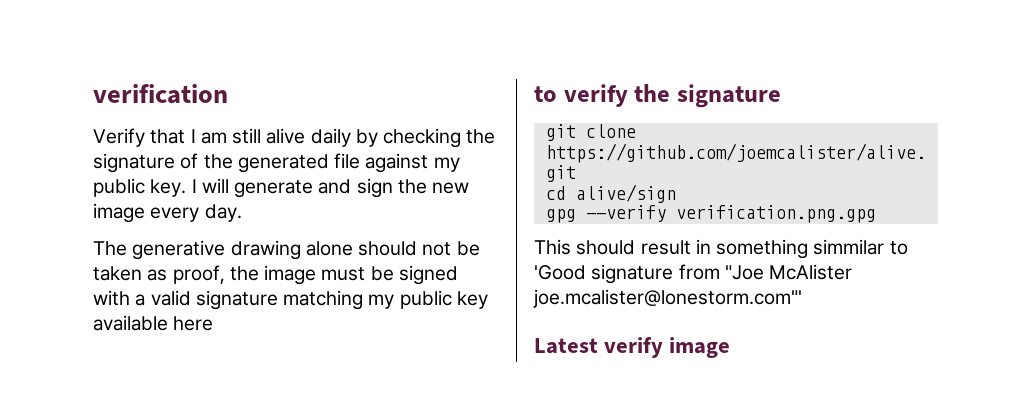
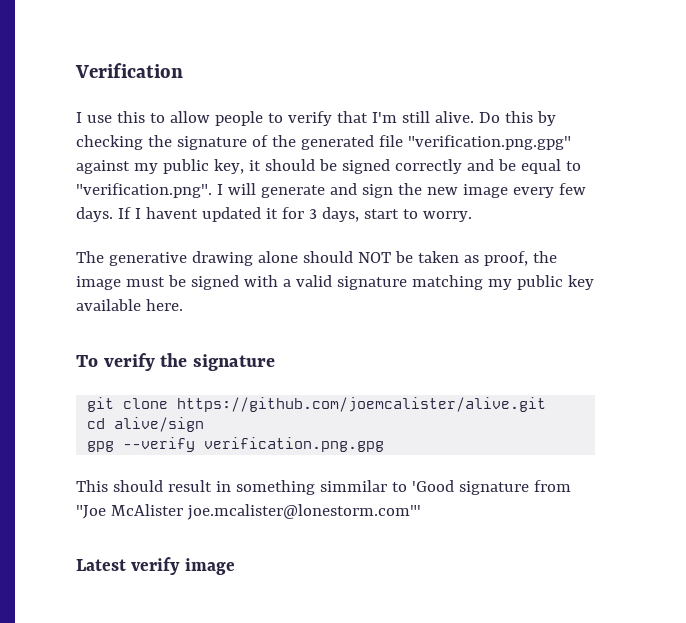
[93,84,228,104] [93,128,351,147] verification // Verify that I am still alive daily -> [75,63,183,78] [76,111,533,126] Verification // I use this to allow people to verify that I'm still alive. Do this
(361, 161) none -> [407,135,571,150] "verification.png.gpg"
[150,179,187,197] key. -> [213,159,581,174] [76,183,212,198] key, it should be signed correctly and be equal to "verification.png".
[204,204,242,222] day. -> [558,183,586,195] [76,207,472,222] few days. If I havent updated it for 3 days, start to worry.
[422,242,452,256] not -> [357,252,391,263] NOT
[173,316,214,331] [534,86,557,102] here // to -> [145,299,183,311] [76,355,98,367] here. // To

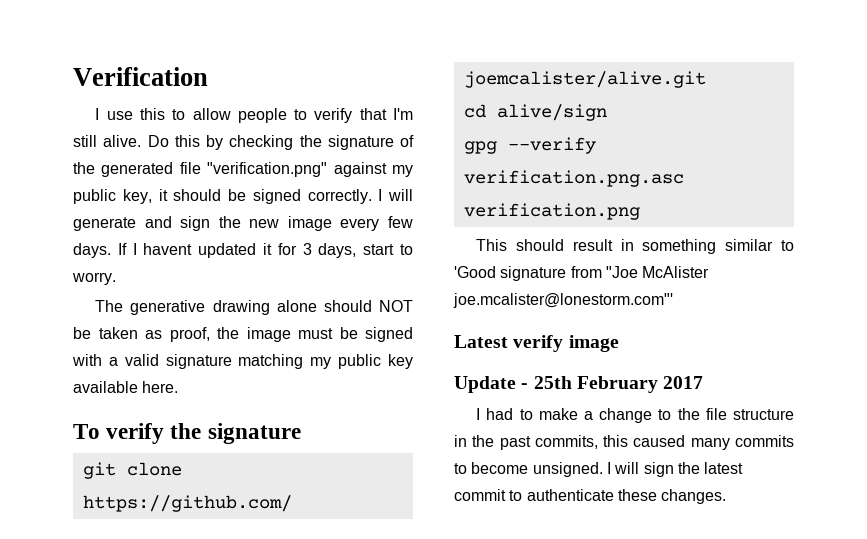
[407,135,571,150] "verification.png.gpg" -> [207,162,328,177] "verification.png"
[394,159,581,174] [76,183,212,198] correctly and be equal to "verification.png". -> [307,189,372,204] correctly.
[204,437,385,452] verification.png.gpg -> [463,170,684,187] [463,203,640,220] verification.png.asc verification.png
[319,480,387,492] simmilar -> [725,239,774,251] similar
(235, 566) none -> [454,376,704,393] [476,408,794,423] [454,435,794,450] [454,462,744,477] [454,489,727,504] // Update - 25th February 2017 // I had to make a change to the file structure in the past commits, this caused many commits to become unsigned. I will sign the latest commit to authenticate these changes.

